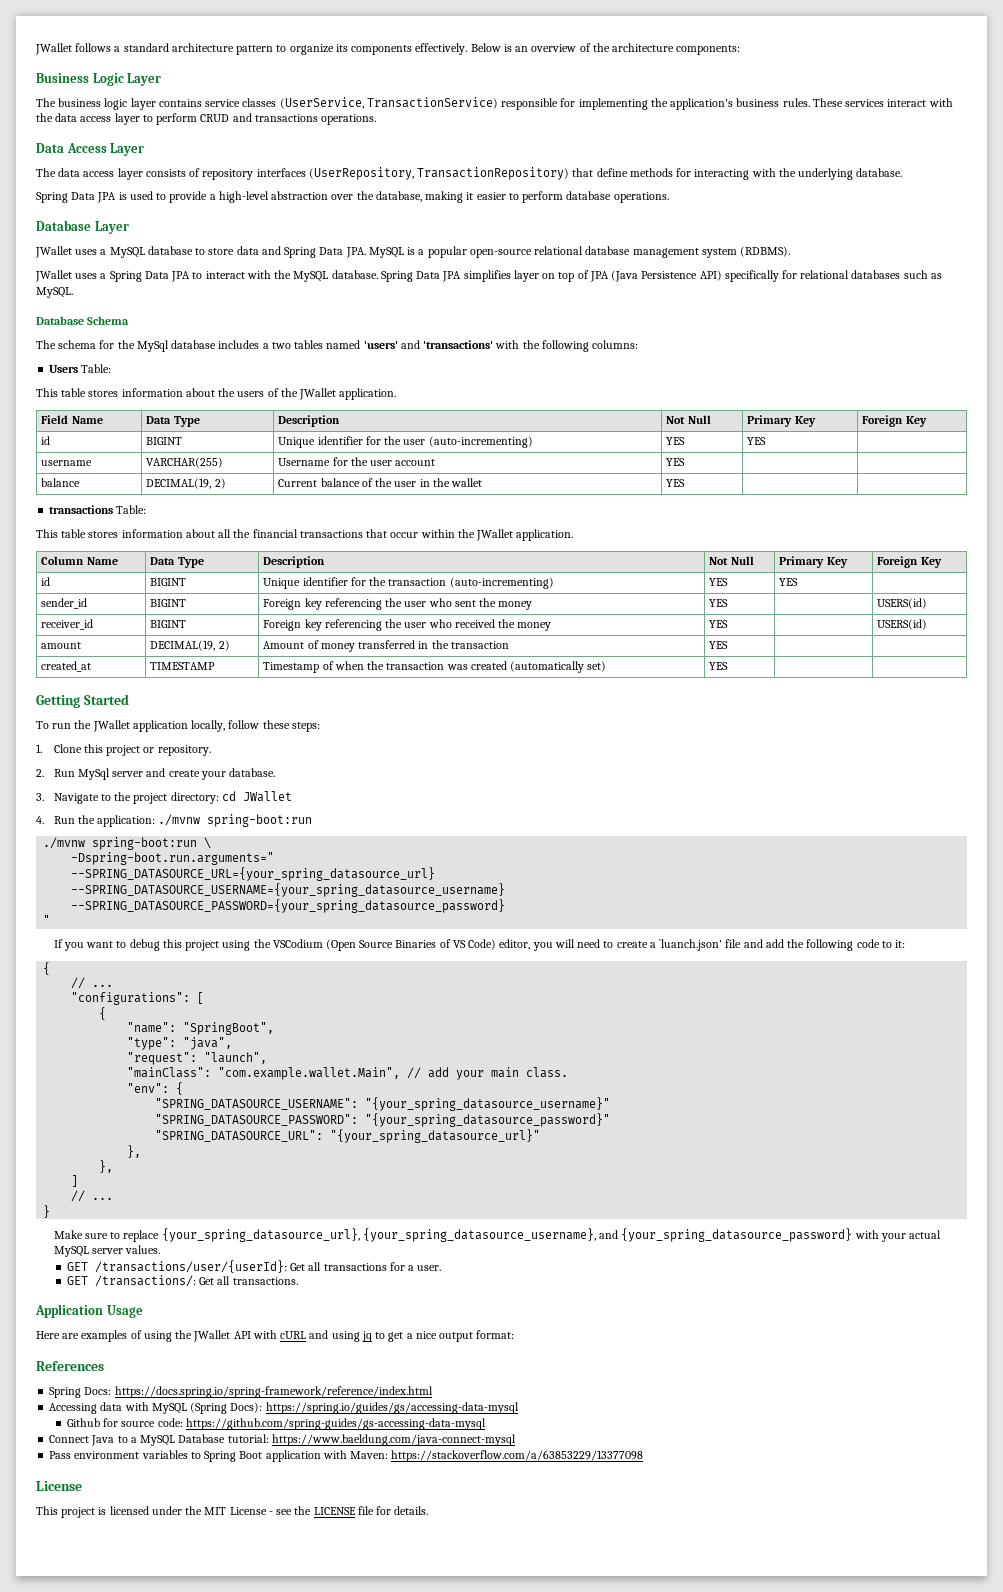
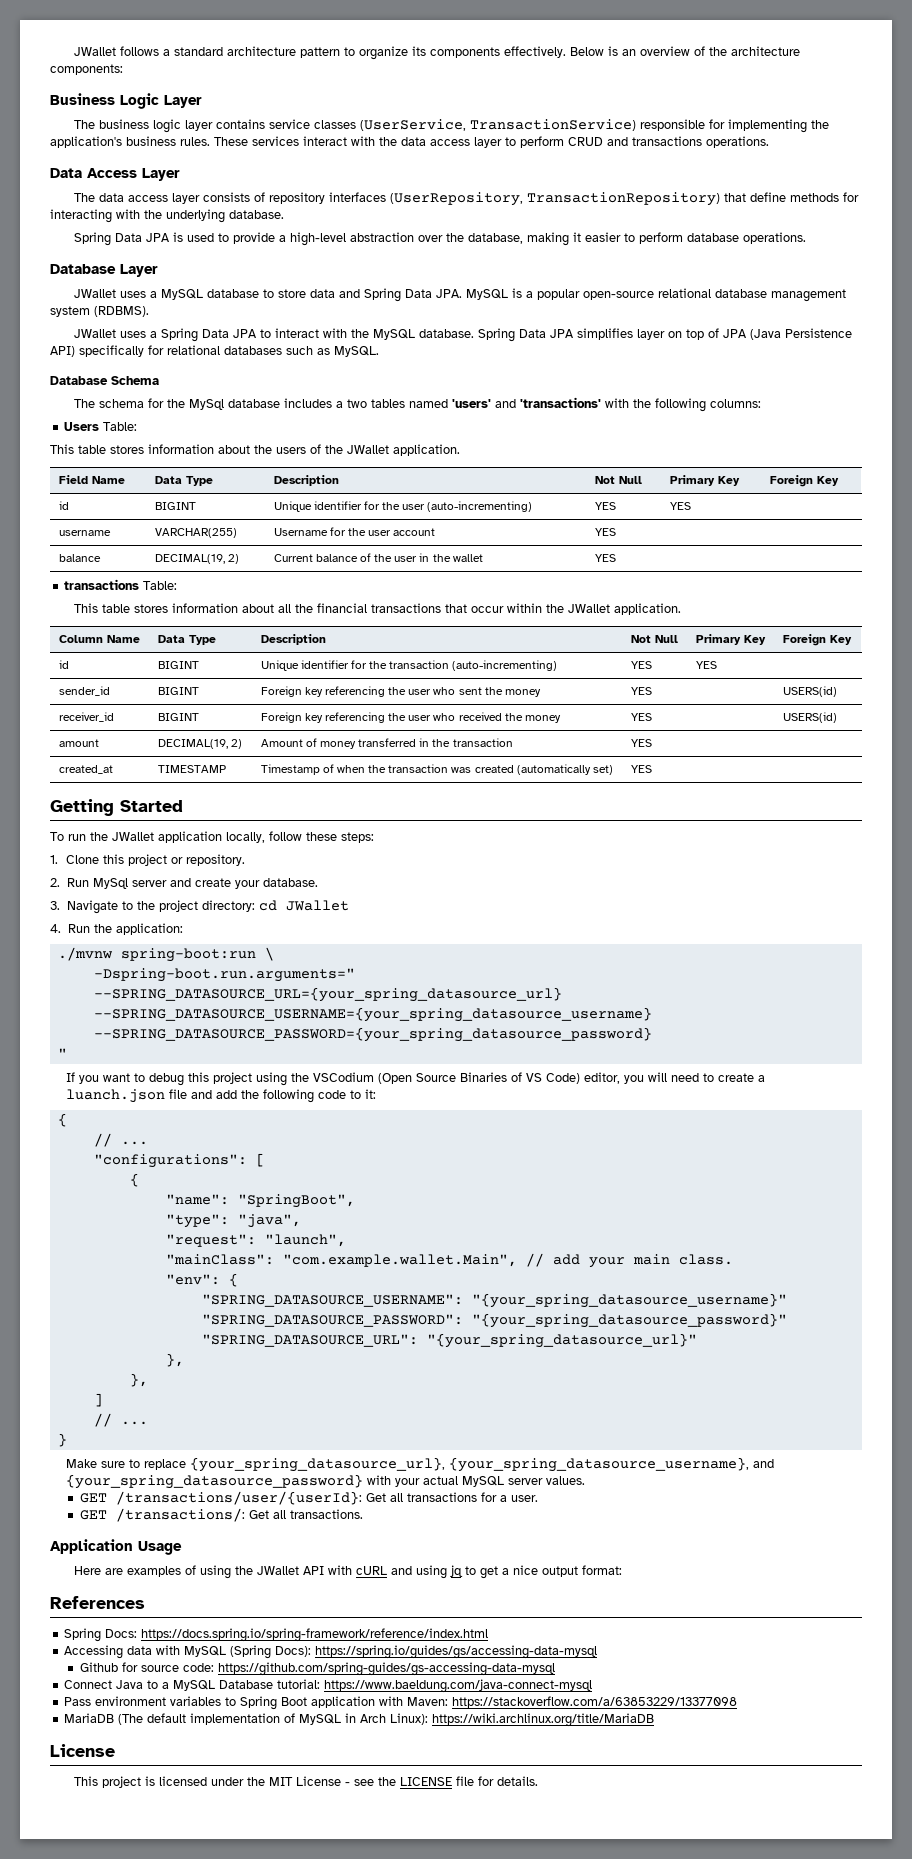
[158,814,313,827] ./mvnw spring-boot:run -> (183, 929) none
[659,939,723,951] `luanch.json' -> [65,1089,165,1103] luanch.json
(644, 1456) none -> [64,1713,655,1727] // MariaDB (The default implementation of MySQL in Arch Linux): https://wiki.archlinux.org/title/MariaDB

